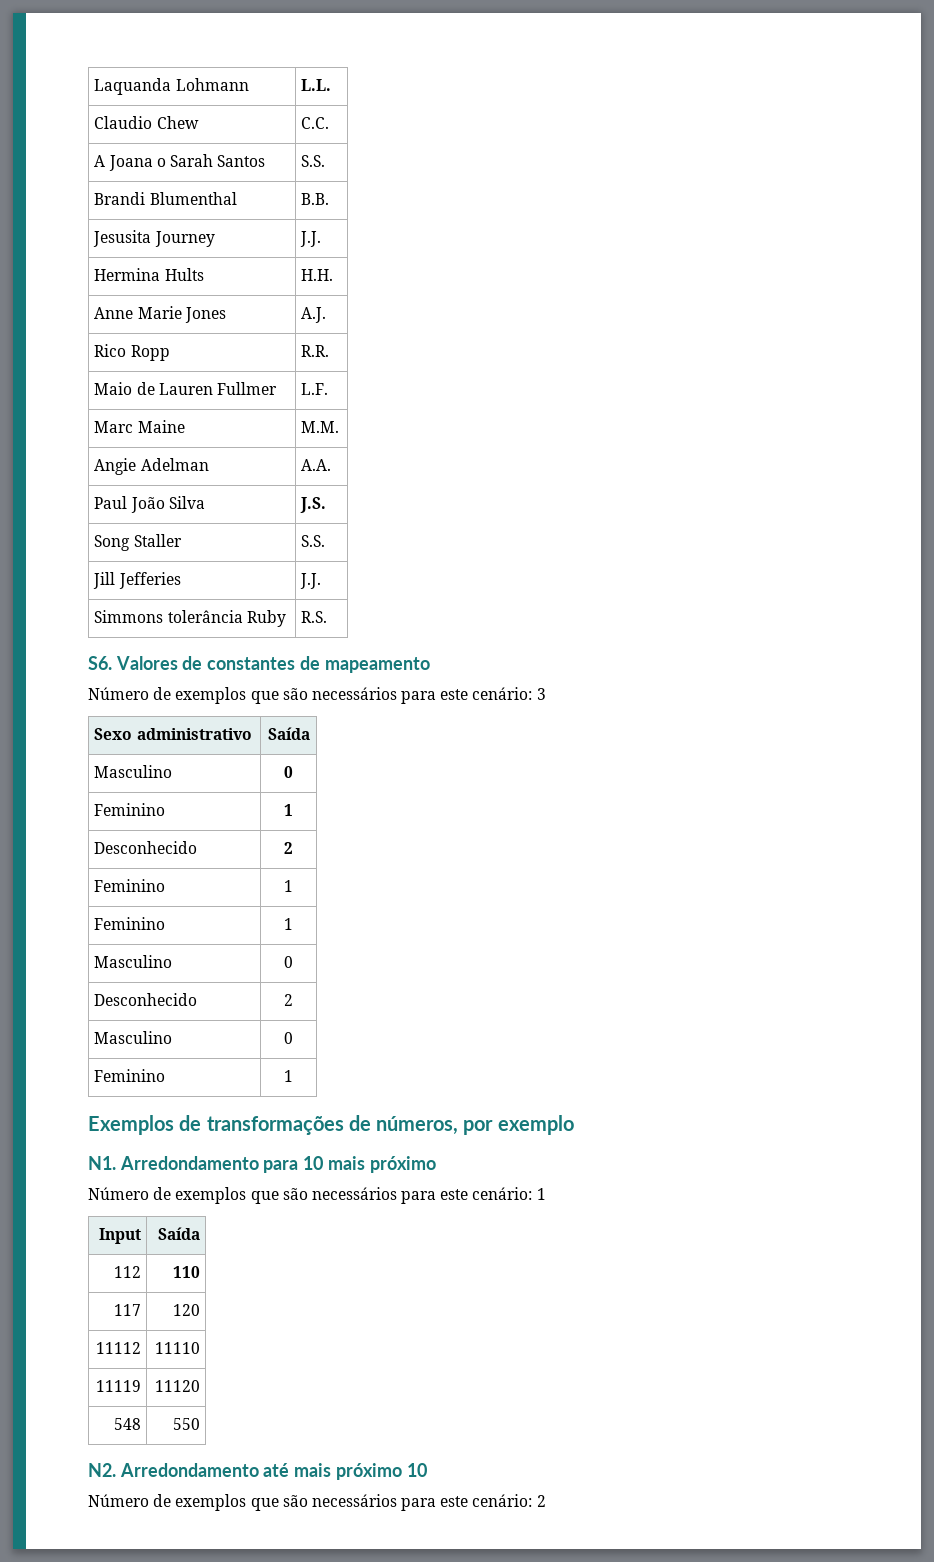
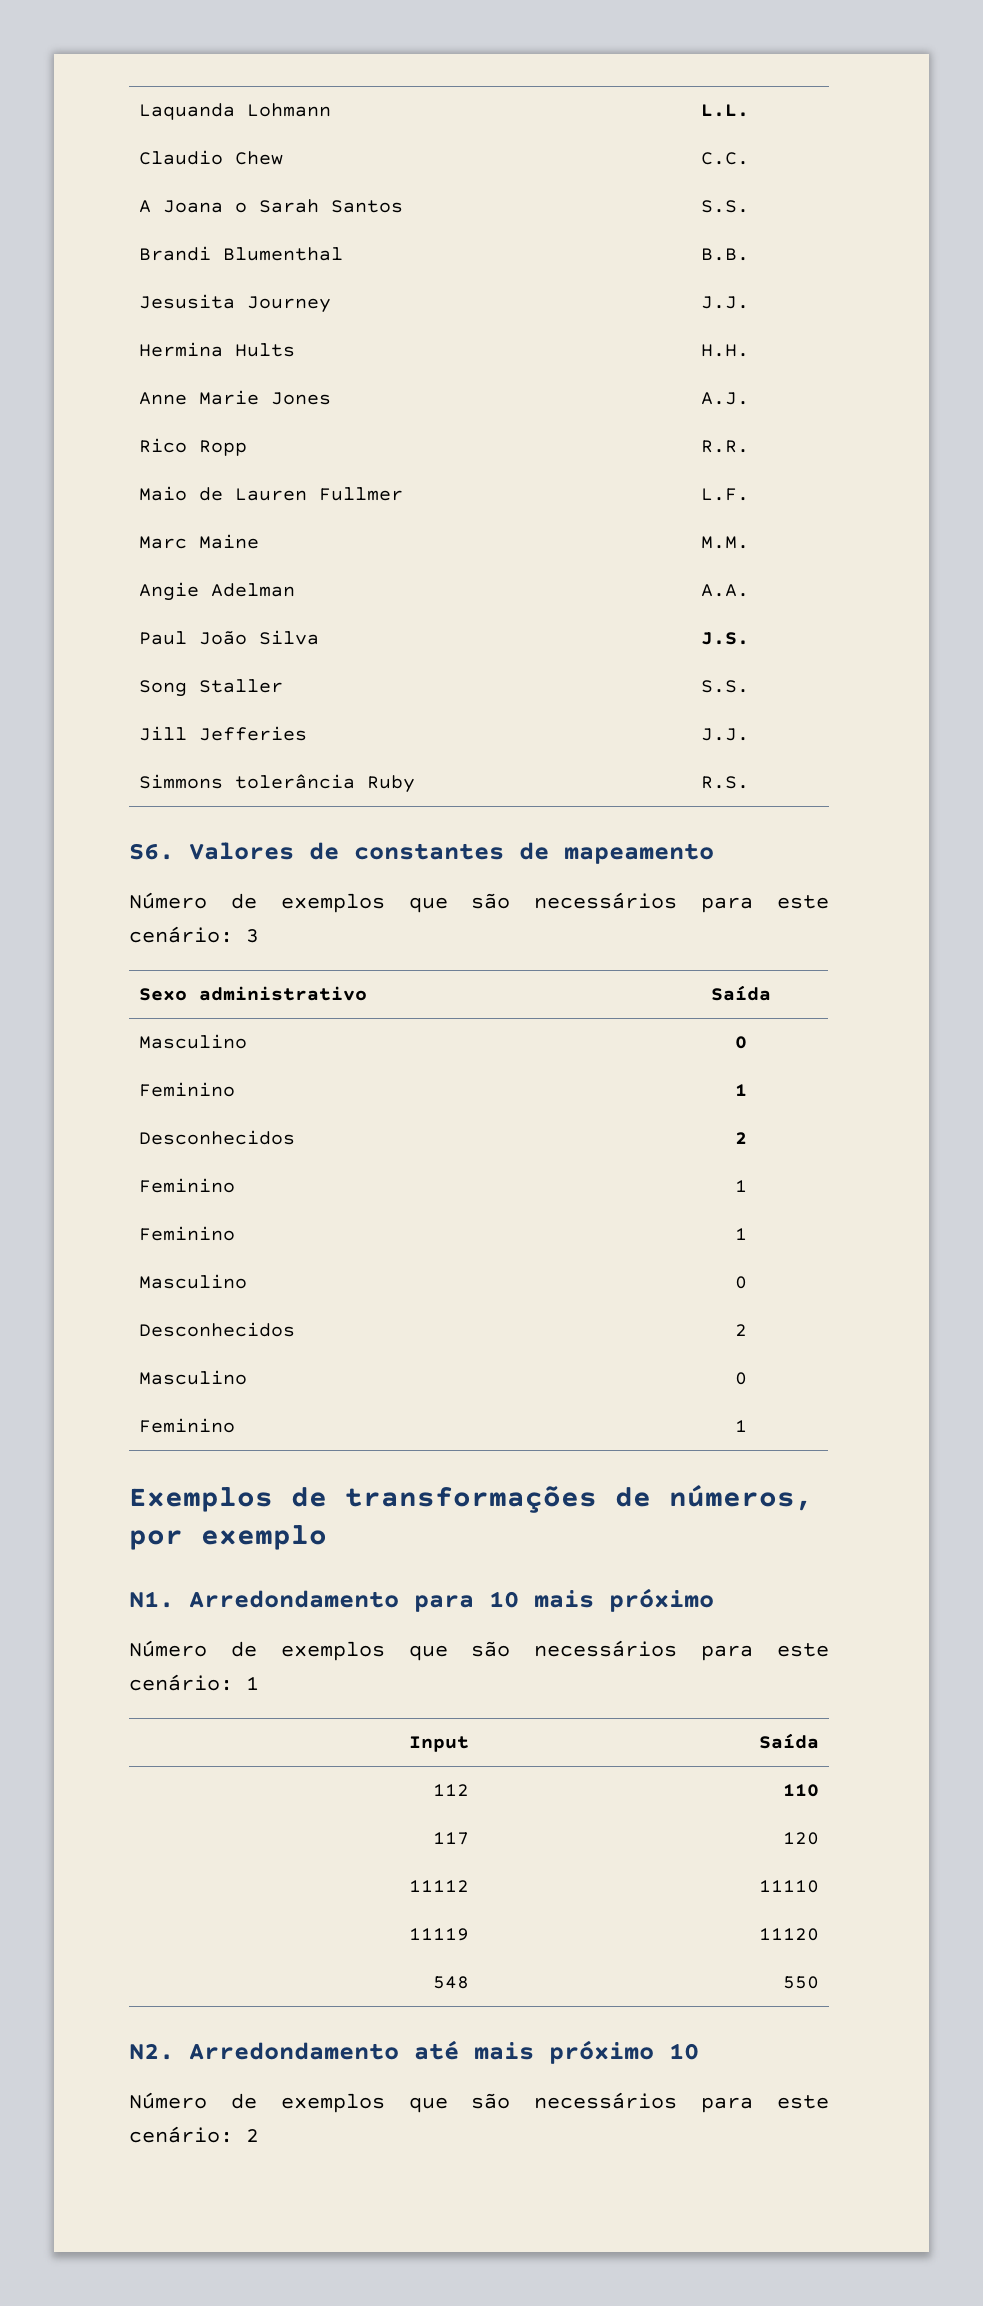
[94,841,198,854] Desconhecido -> [139,1130,296,1145] Desconhecidos
[94,993,198,1006] Desconhecido -> [139,1322,296,1337] Desconhecidos

